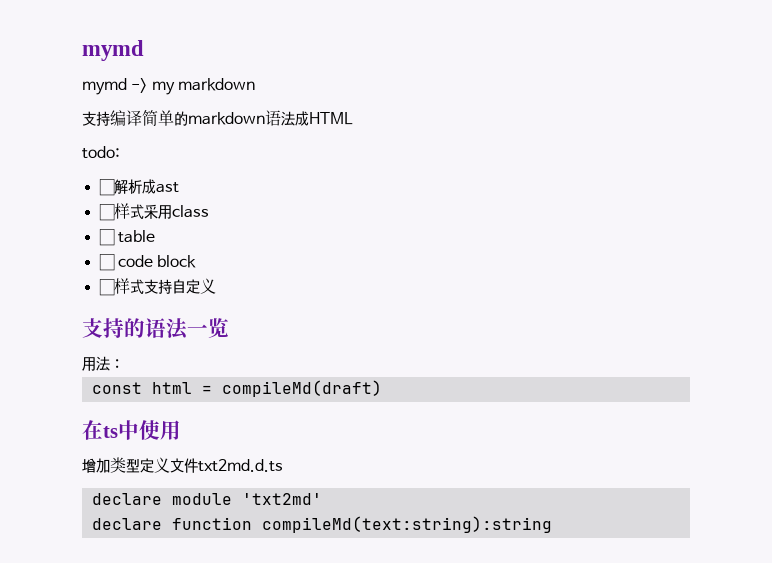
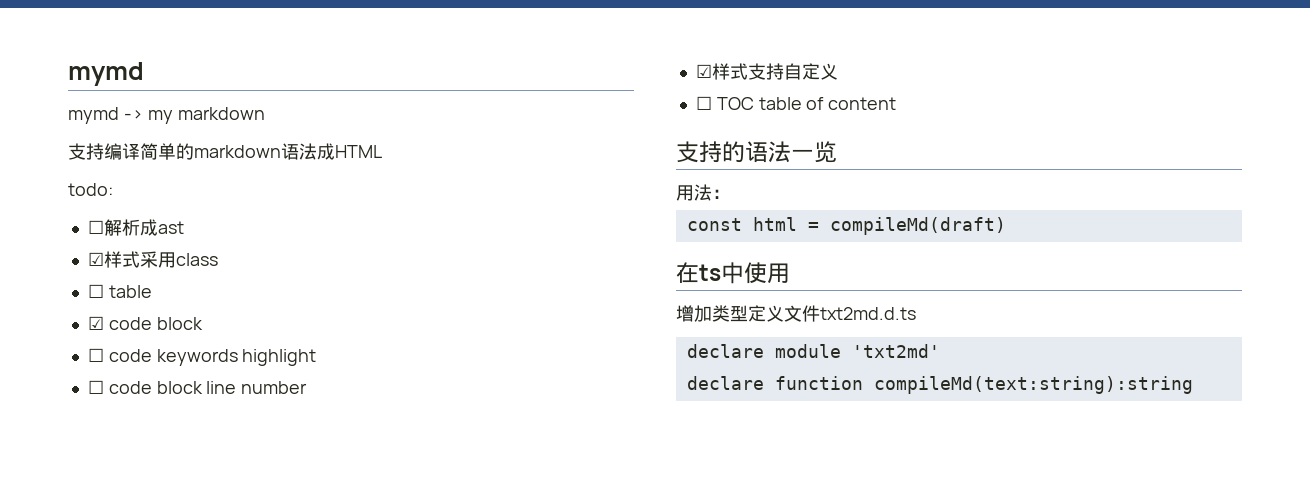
[98,204,115,221] ☐ -> [87,252,104,266] ☑
[98,254,115,271] ☐ -> [87,316,104,330] ☑
(115, 287) none -> [108,349,317,366] [87,380,308,394] [695,64,712,78] code keywords highlight // ☐ code block line number // ☑
(216, 286) none -> [695,96,897,110] // ☐ TOC table of content

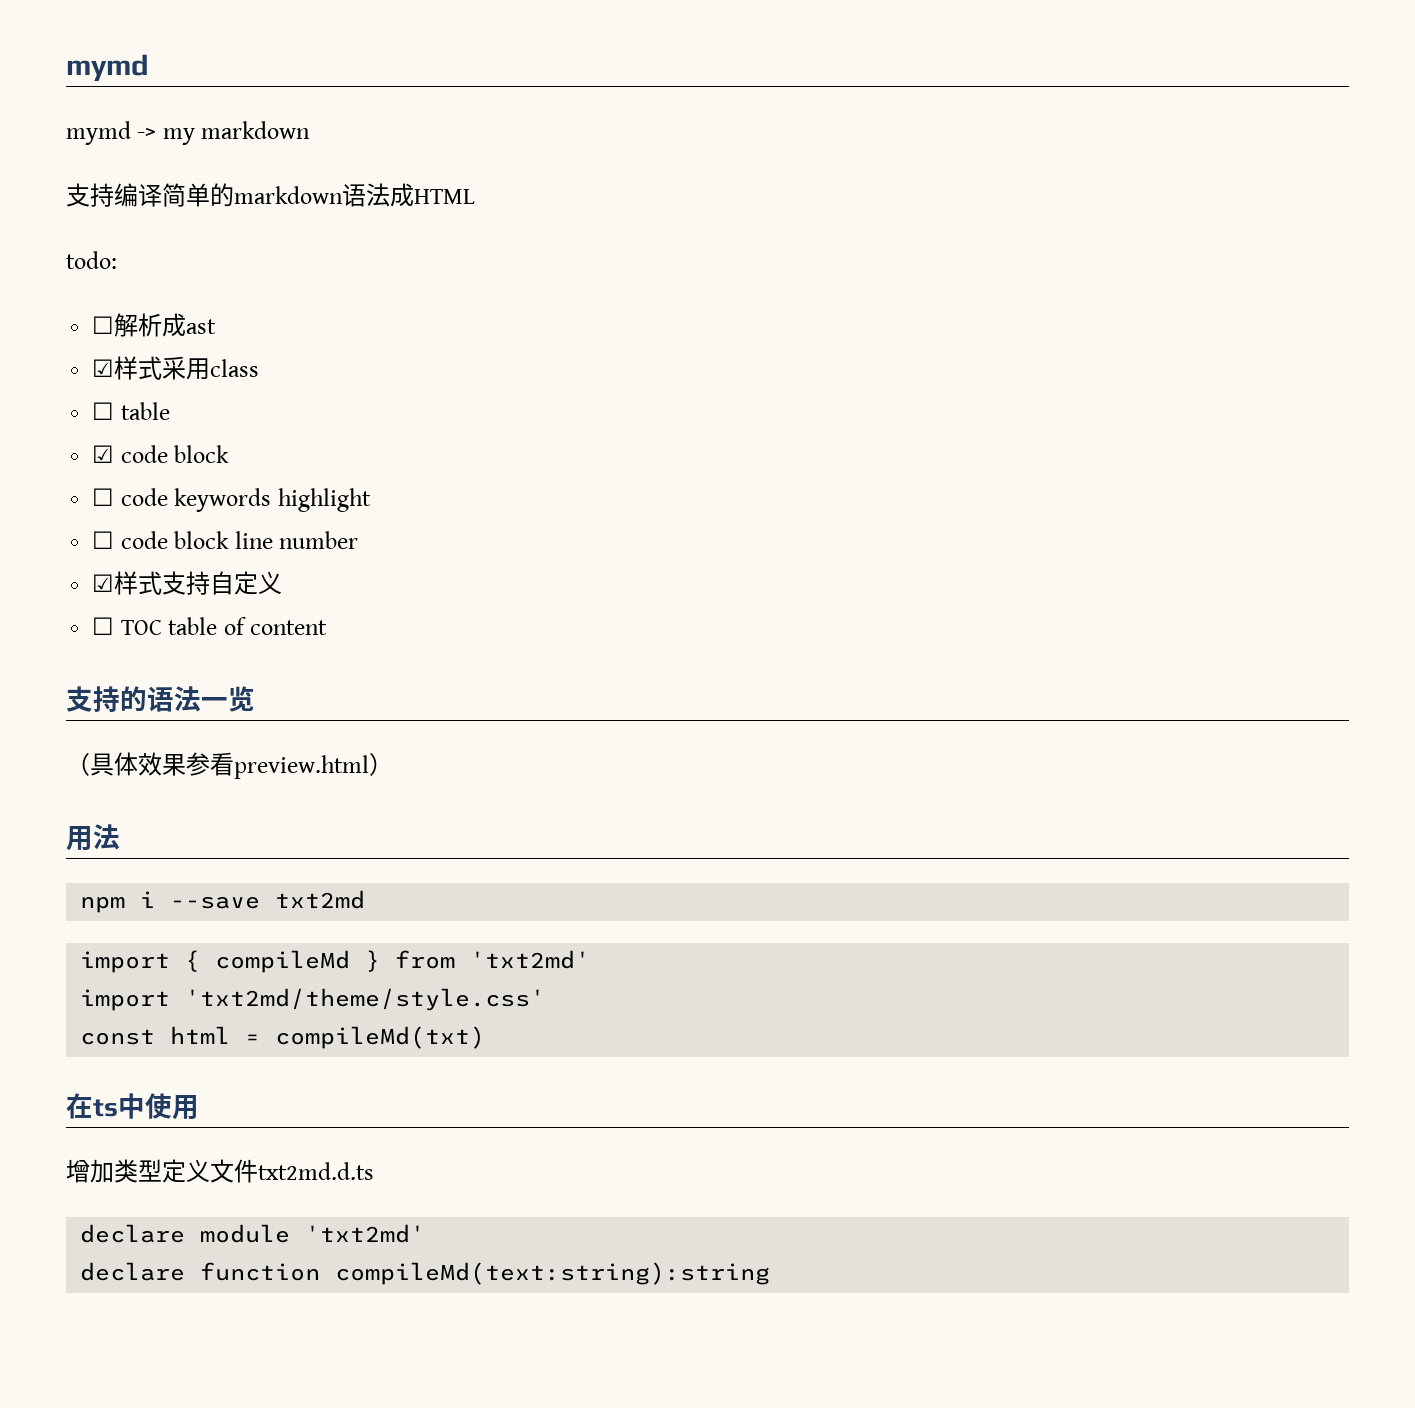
[676,184,730,201] 用法： -> [66,752,393,779] [66,824,120,851] [80,890,366,913] [80,950,591,973] [80,988,546,1011] （具体效果参看preview.html） // 用法 // npm i --save txt2md // import { compileMd } from 'txt2md' // import 'txt2md/theme/style.css'
[829,217,1006,235] compileMd(draft) -> [275,1026,486,1049] compileMd(txt)

